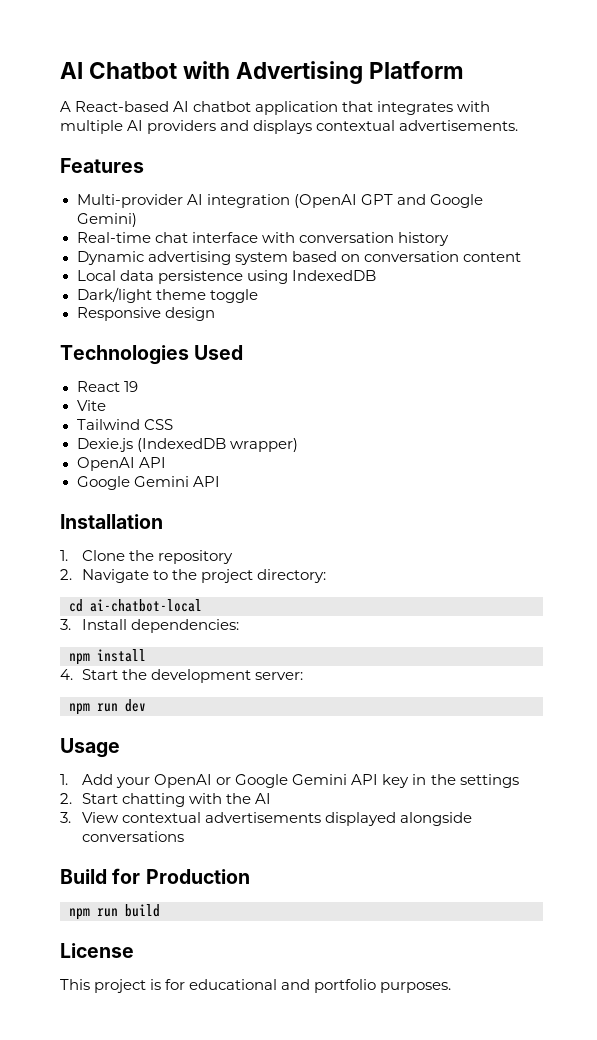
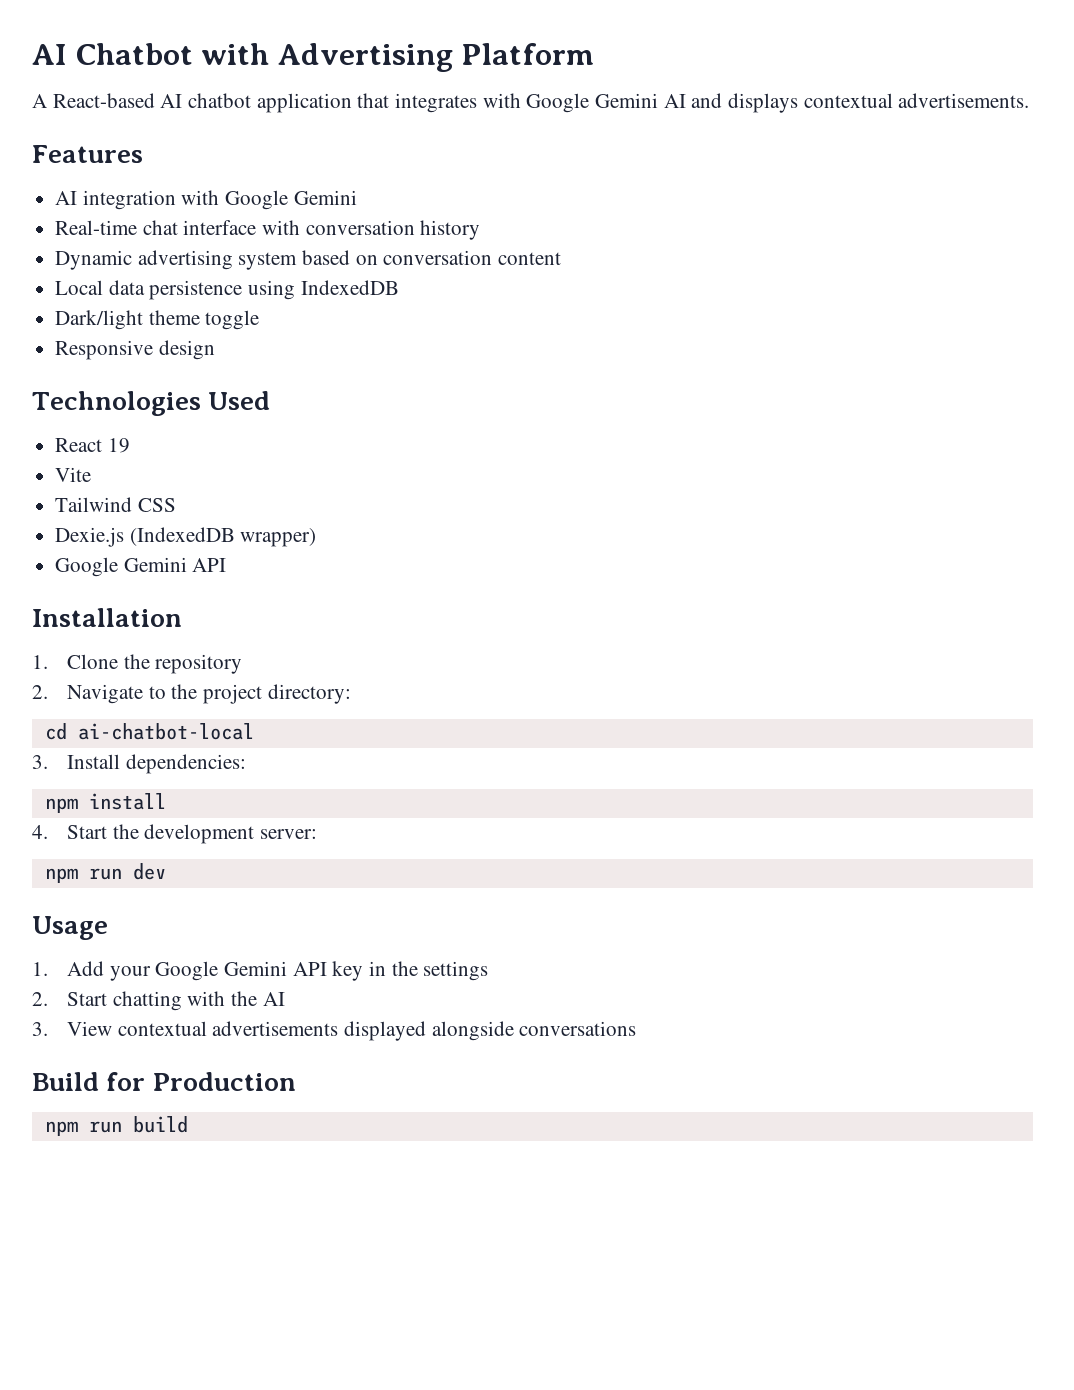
[60,120,217,134] multiple AI providers -> [526,93,686,113] Google Gemini AI
[76,194,183,208] Multi-provider -> (143, 154) none
[293,194,483,208] [76,213,137,227] (OpenAI GPT and Google Gemini) -> [181,190,357,210] with Google Gemini
[76,457,166,471] // OpenAI API -> (317, 537) none
[154,774,232,788] OpenAI or -> (151, 973) none
[60,943,134,958] [60,979,452,993] // License // This project is for educational and portfolio purposes. -> (188, 1124) none

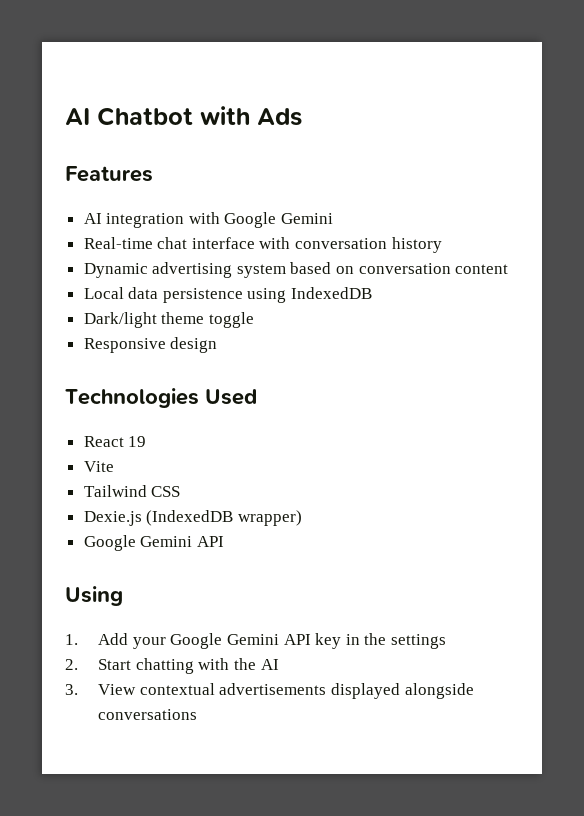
[277,43,595,72] [32,93,1030,113] Advertising Platform // A React-based AI chatbot application that integrates with Google Gemini AI and displays contextual advertisements. -> [257,108,302,126] Ads
[32,608,182,627] [32,654,243,674] [32,684,351,704] [44,723,254,740] [32,754,246,774] [44,793,166,813] [32,824,317,844] [44,863,166,883] [32,916,108,940] Installation // 1. Clone the repository // 2. Navigate to the project directory: // cd ai-chatbot-local // 3. Install dependencies: // npm install // 4. Start the development server: // npm run dev // Usage -> [65,586,123,606] Using
[32,1072,296,1091] [44,1116,188,1136] // Build for Production // npm run build -> (198, 714) none

